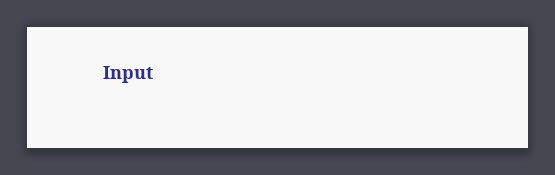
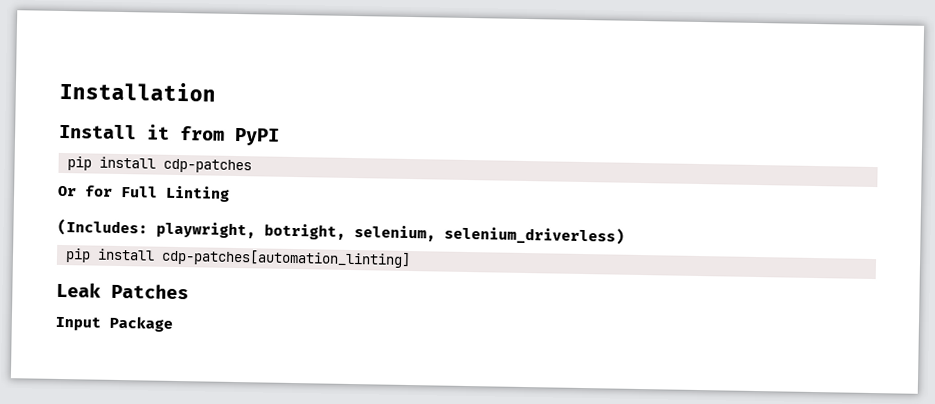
[103,66,153,83] Input -> [59,80,217,102] [59,123,280,146] [66,156,252,174] [58,185,230,202] [57,218,625,245] [64,248,411,269] [56,281,189,300] [55,315,173,332] Installation // Install it from PyPI // pip install cdp-patches // Or for Full Linting // (Includes: playwright, botright, selenium, selenium_driverless) // pip install cdp-patches[automation_linting] // Leak Patches // Input Package

